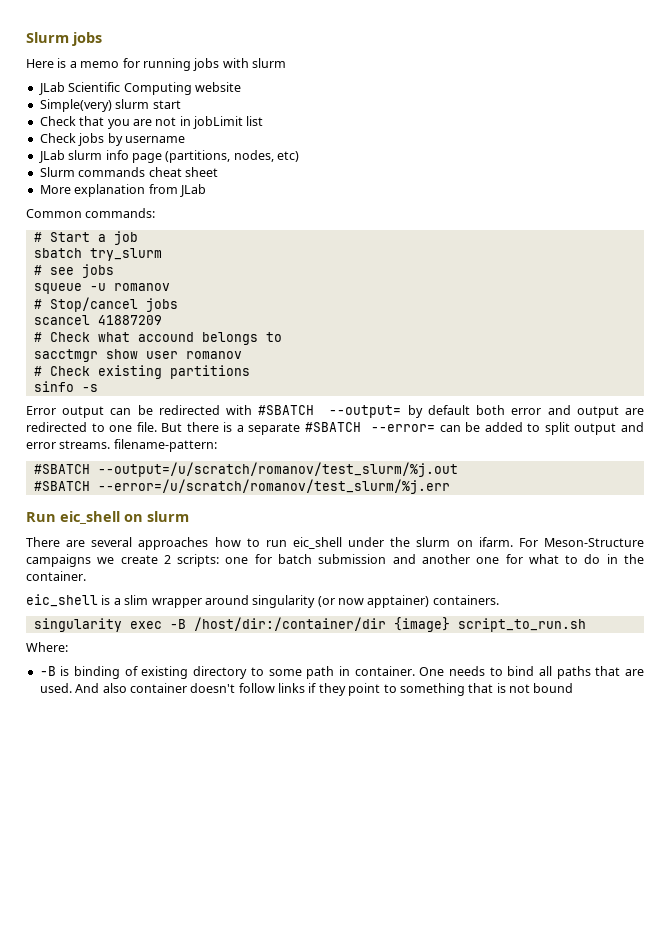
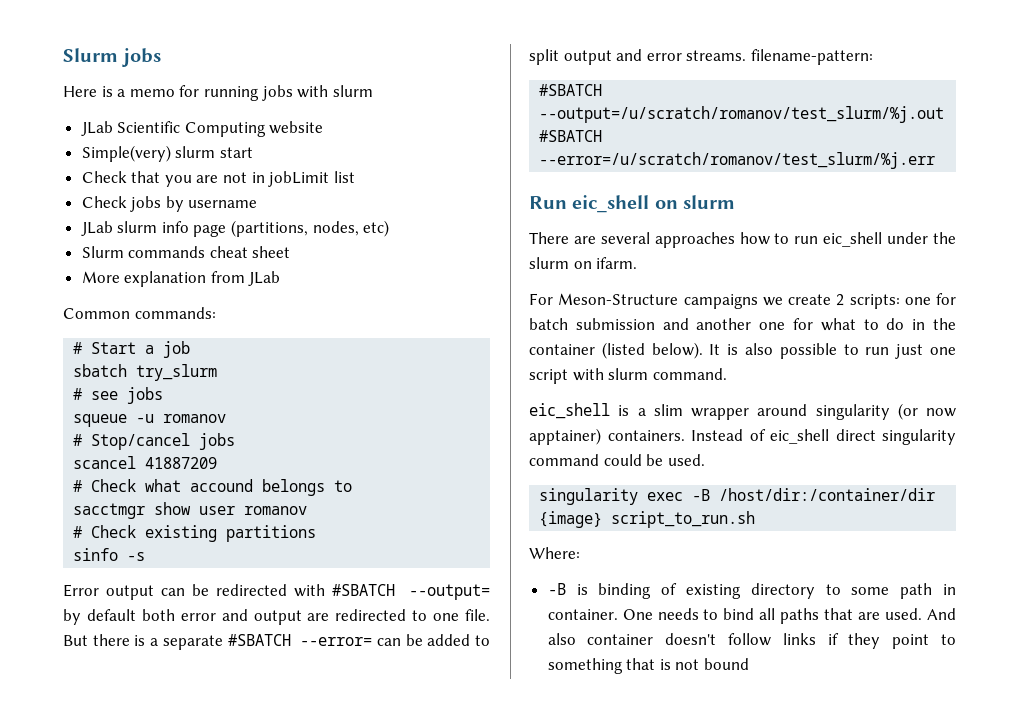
(513, 542) none -> (638, 263) //
[26,571,86,581] container. -> [529,342,956,359] [529,368,727,384] container (listed below). It is also possible to run just one script with slurm command.
(499, 600) none -> [691,429,956,445] [529,454,705,466] Instead of eic_shell direct singularity command could be used.

